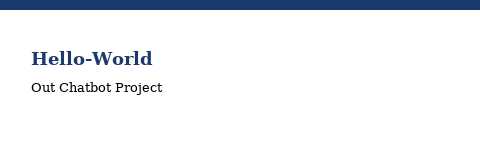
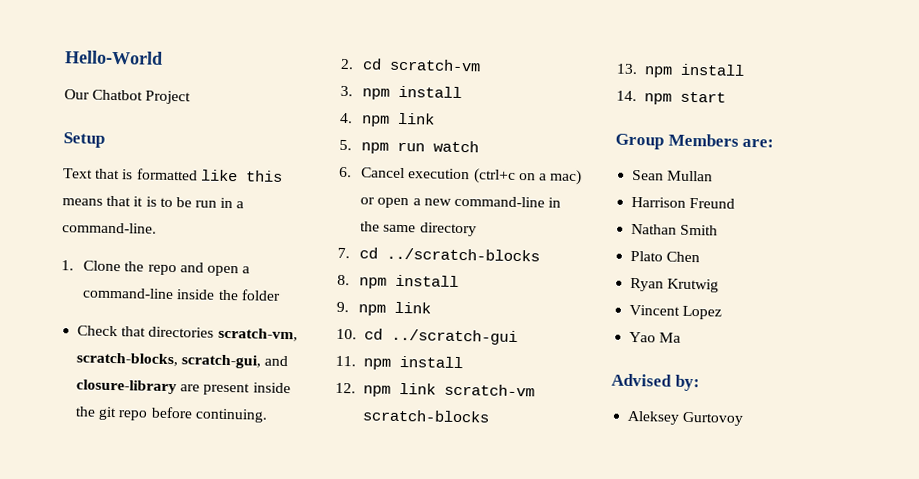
[31,83,56,92] Out -> [64,89,90,100] Our
(163, 89) none -> [63,132,105,148] [63,168,283,182] [62,195,245,209] [62,222,157,234] [61,260,251,277] [82,287,281,301] [77,325,298,342] [76,352,289,369] [76,379,291,396] [75,406,268,423] [340,58,482,72] [340,85,463,100] [339,112,436,127] [339,139,480,154] [339,166,583,186] [360,195,562,209] [360,221,477,237] [337,247,541,262] [337,274,460,289] [336,301,432,316] [336,328,518,346] [335,355,463,370] [335,382,535,397] [361,409,490,423] [616,63,745,78] [616,90,726,105] [615,133,775,150] [632,169,714,182] [631,196,736,209] [631,223,719,236] [630,250,701,263] [630,277,720,293] [629,304,723,320] [629,331,682,343] [611,373,700,392] [627,410,745,426] // Setup // Text that is formatted like this means that it is to be run in a command-line. // 1. Clone the repo and open a command-line inside the folder // Check that directories scratch-vm, scratch-blocks, scratch-gui, and closure-library are present inside the git repo before continuing. // 2. cd scratch-vm // 3. npm install // 4. npm link // 5. npm run watch // 6. Cancel execution (ctrl+c on a mac) or open a new command-line in the same directory // 7. cd ../scratch-blocks // 8. npm install // 9. npm link // 10. cd ../scratch-gui // 11. npm install // 12. npm link scratch-vm scratch-blocks // 13. npm install // 14. npm start // Group Members are: // Sean Mullan // Harrison Freund // Nathan Smith // Plato Chen // Ryan Krutwig // Vincent Lopez // Yao Ma // Advised by: // Aleksey Gurtovoy

